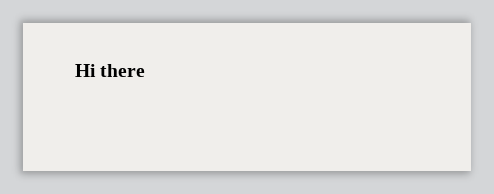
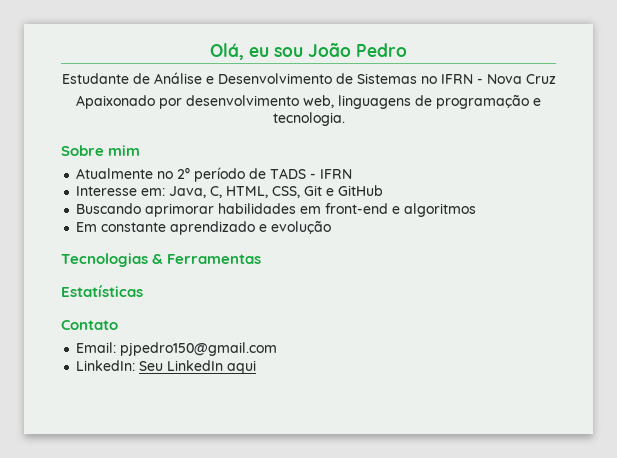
[75,64,146,77] Hi there -> [210,42,407,60] [61,72,556,84] [76,94,541,109] [272,112,345,126] [61,145,141,156] [76,167,353,182] [76,185,384,198] [76,203,477,217] [76,220,332,235] [61,253,262,267] [61,285,143,297] [61,320,118,330] [76,342,278,356] [76,360,257,374] Olá, eu sou João Pedro // Estudante de Análise e Desenvolvimento de Sistemas no IFRN - Nova Cruz // Apaixonado por desenvolvimento web, linguagens de programação e tecnologia. // Sobre mim // Atualmente no 2º período de TADS - IFRN // Interesse em: Java, C, HTML, CSS, Git e GitHub // Buscando aprimorar habilidades em front-end e algoritmos // Em constante aprendizado e evolução // Tecnologias & Ferramentas // Estatísticas // Contato // Email: pjpedro150@gmail.com // LinkedIn: Seu LinkedIn aqui

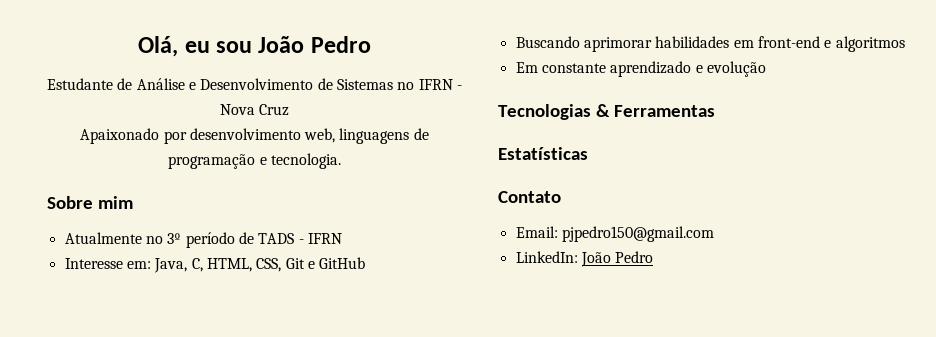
[177,167,191,179] 2º -> [167,233,182,244] 3º
[139,360,257,374] Seu LinkedIn aqui -> [580,251,654,267] João Pedro

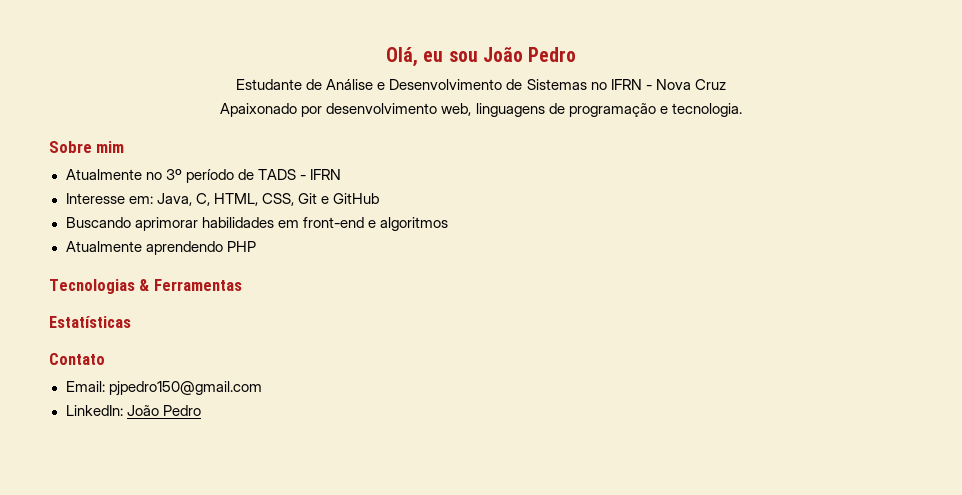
[515,61,766,77] Em constante aprendizado e evolução -> [65,241,256,255] Atualmente aprendendo PHP

